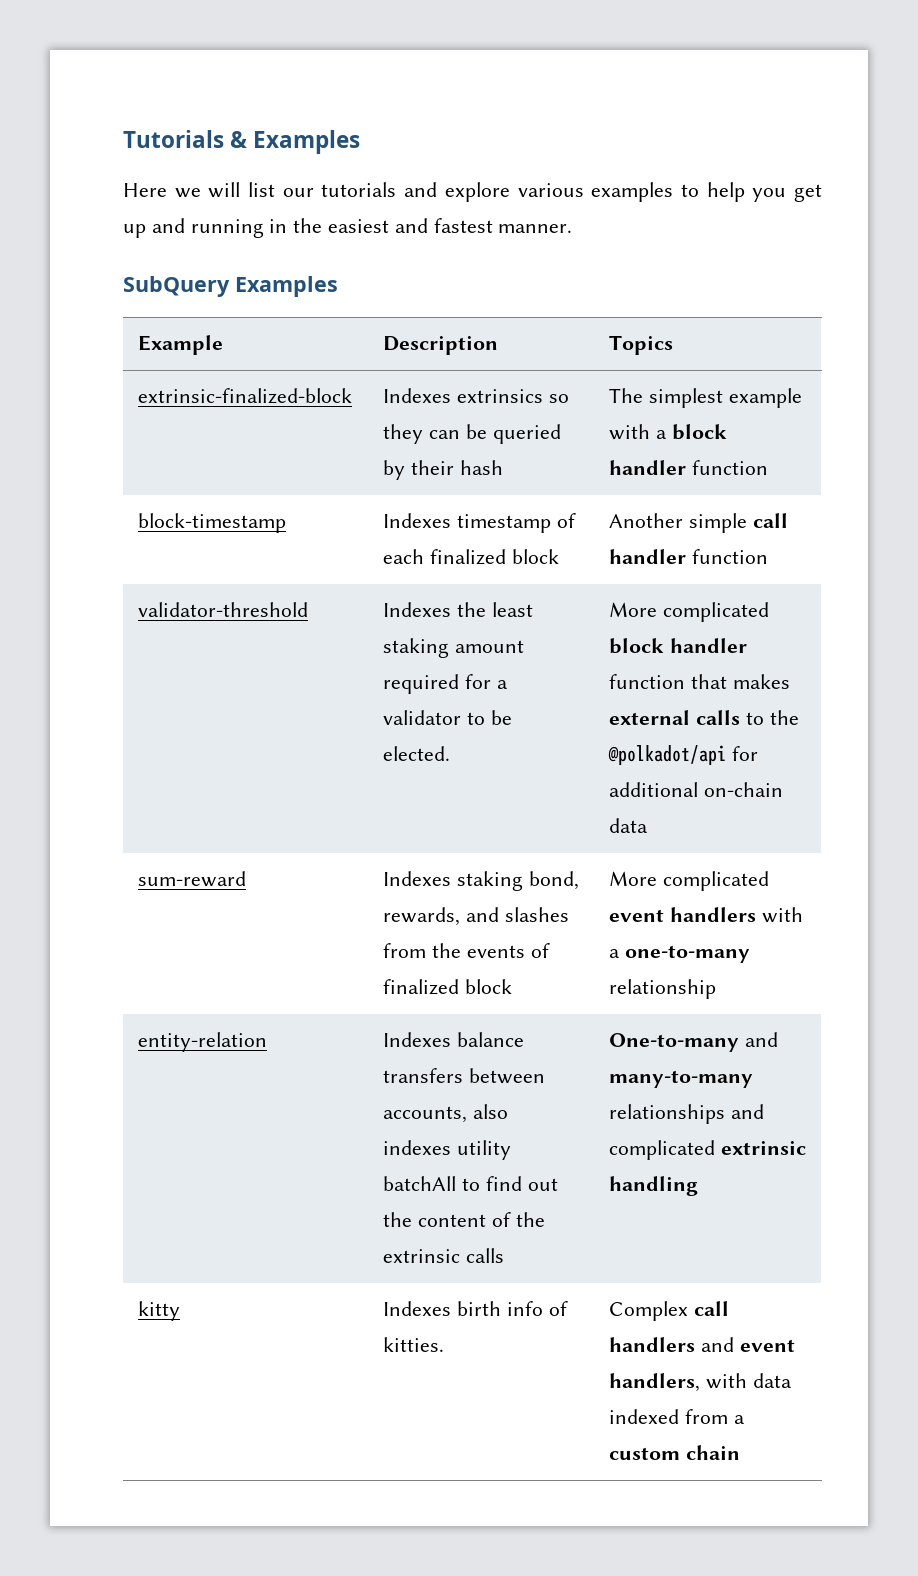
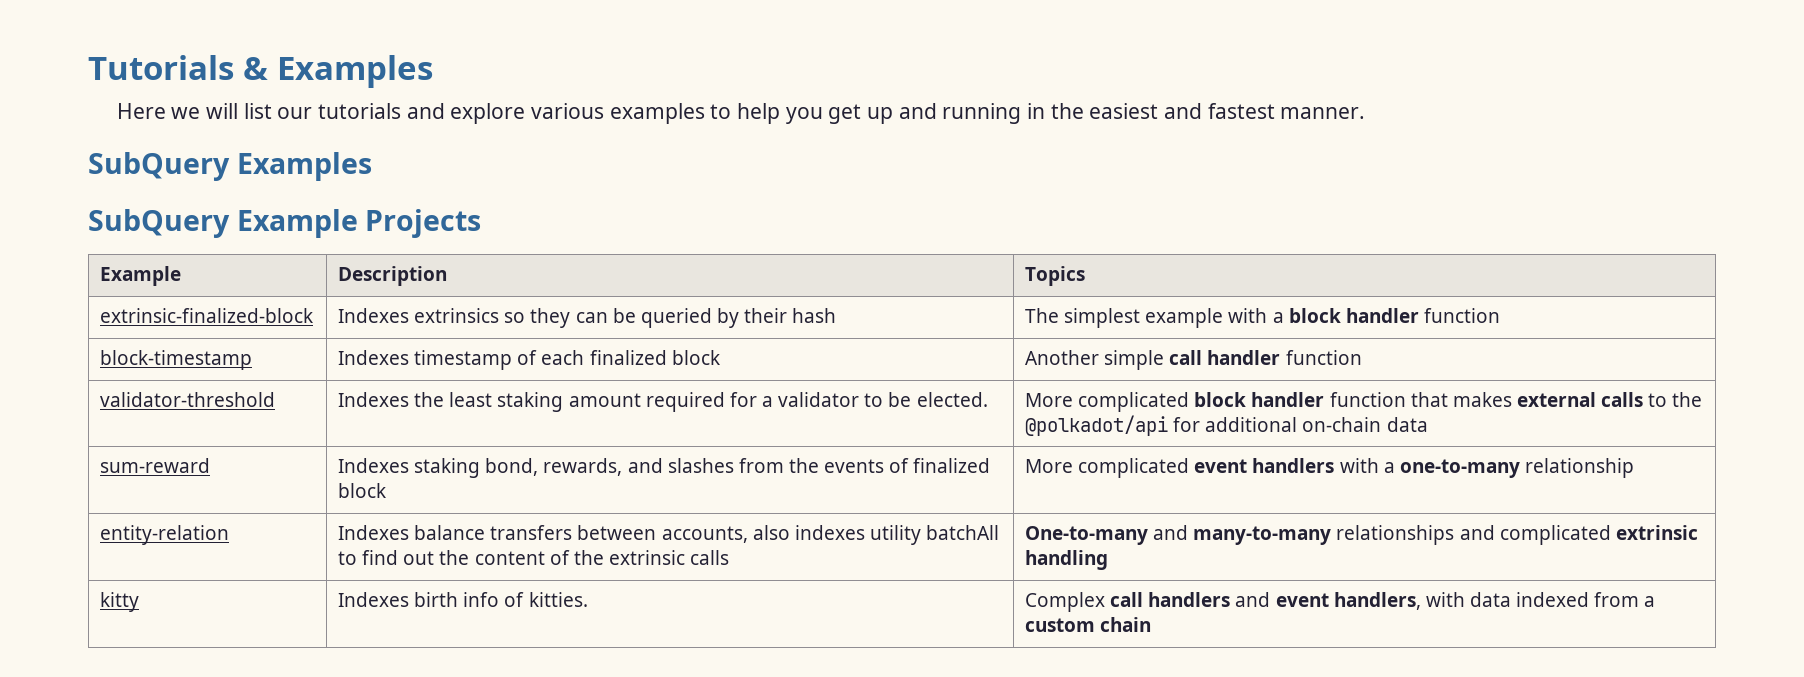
(338, 286) none -> [88,209,482,238] // SubQuery Example Projects

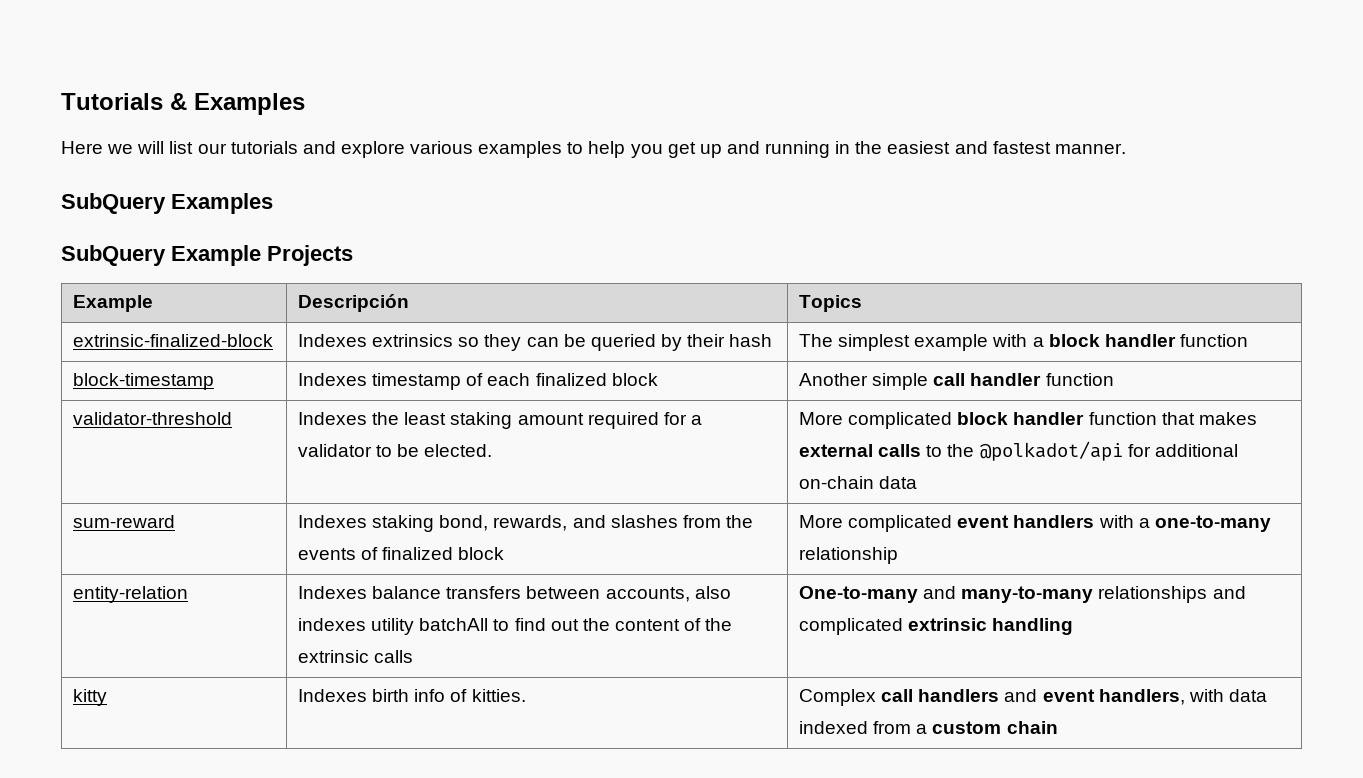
[338,266,448,286] Description -> [298,294,410,312] Descripción

